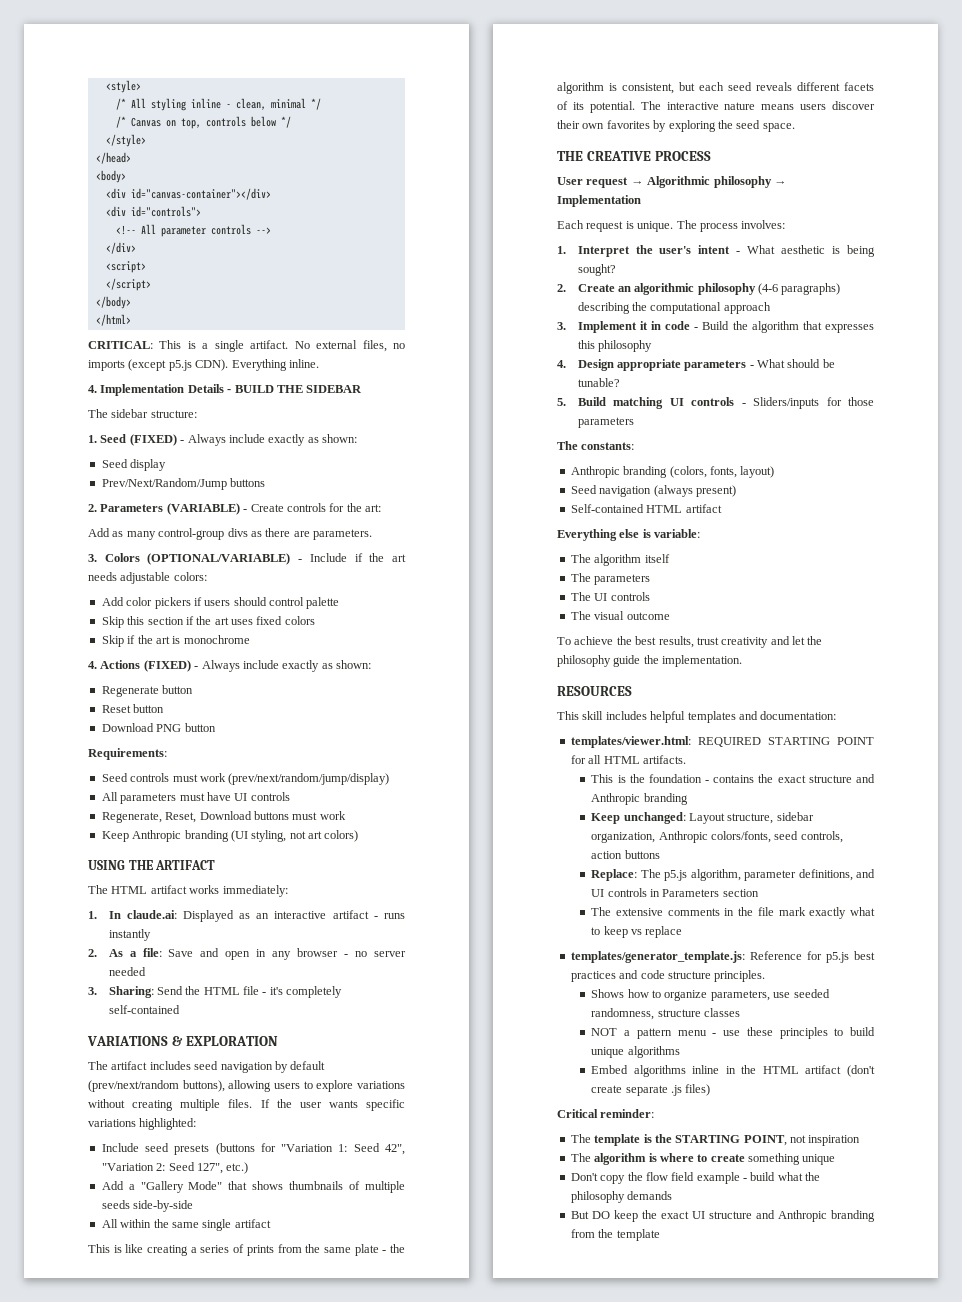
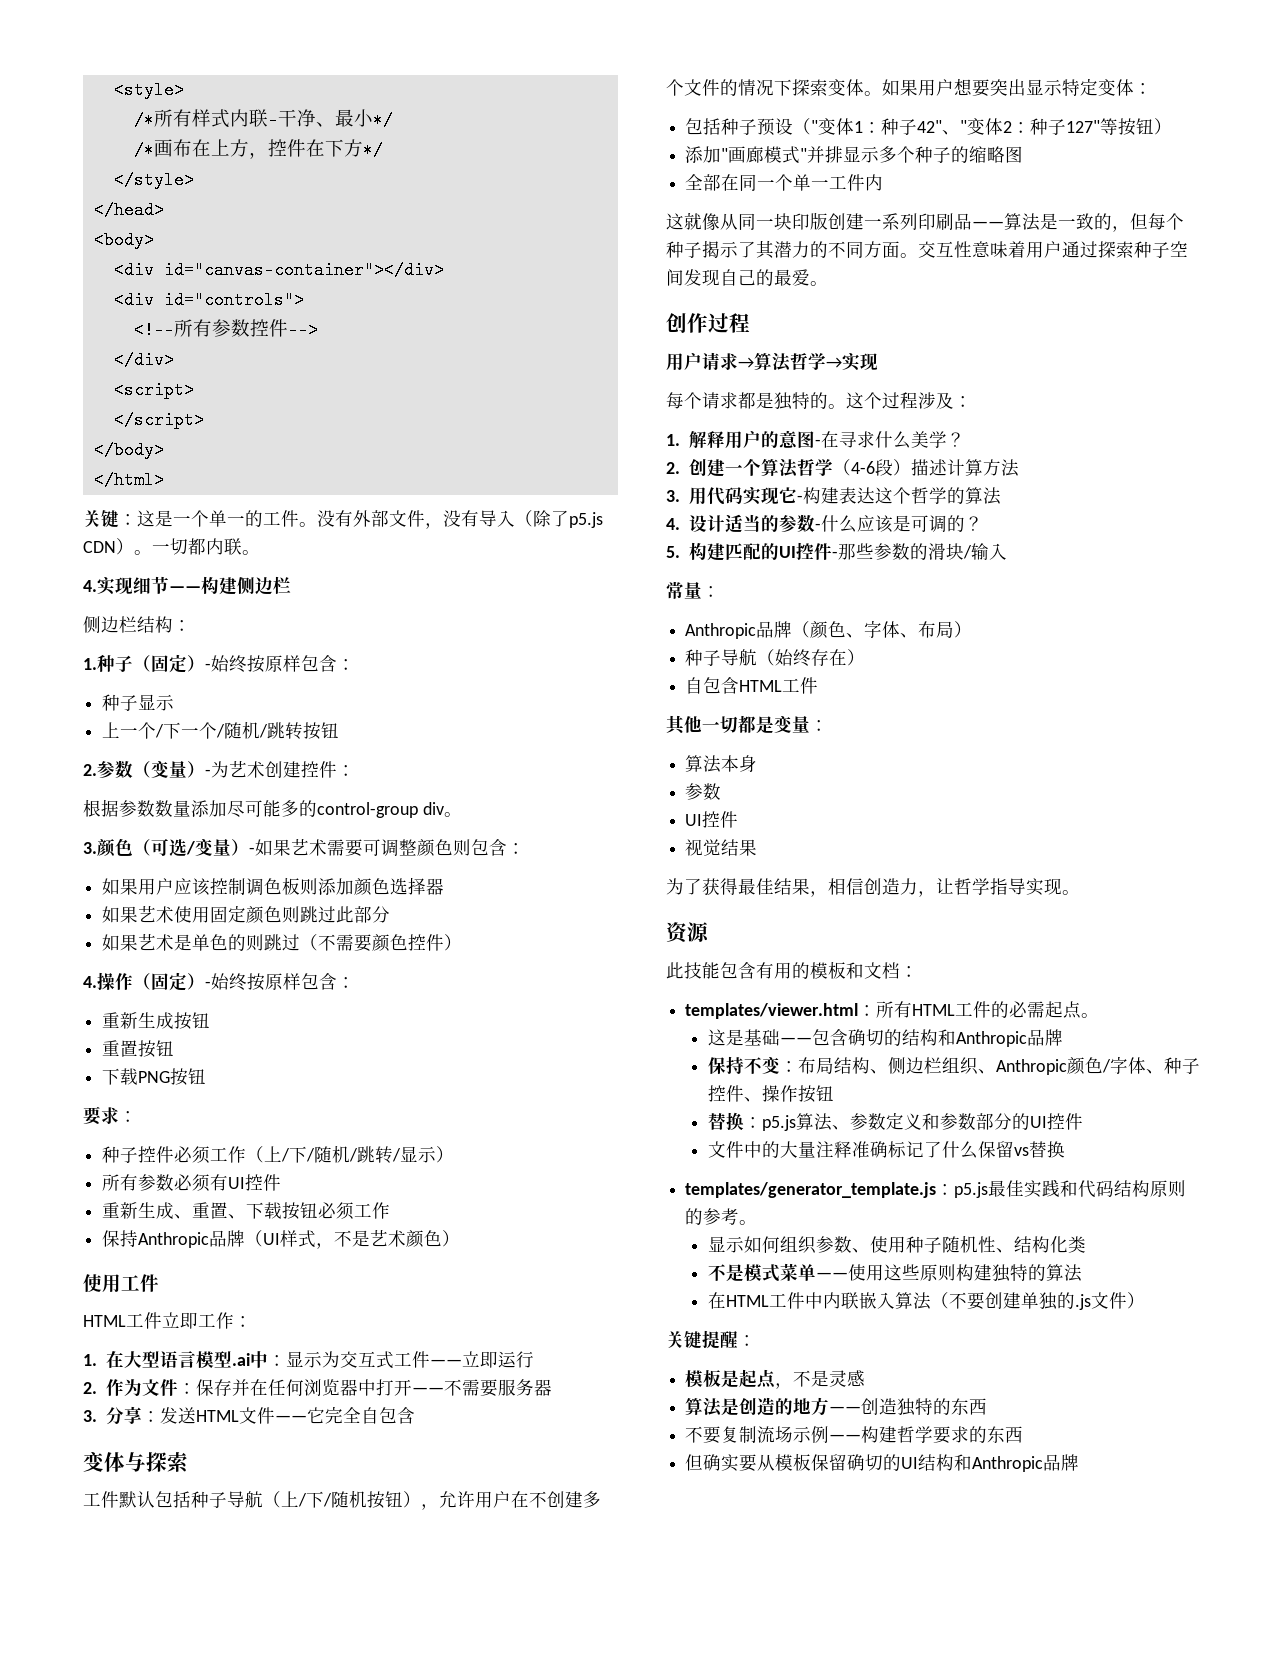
[130,98,321,111] [115,116,276,129] All styling inline - clean, minimal */ // /* Canvas on top, controls below -> [153,109,393,129] [133,139,363,159] 所有样式内联-干净、最小*/ // /*画布在上方，控件在下方
[140,224,251,237] All parameter controls -> [173,319,288,337] 所有参数控件
[88,340,406,352] [88,359,319,371] [88,384,363,396] [88,409,197,418] [88,434,357,446] [101,459,167,471] [101,478,266,490] [88,503,381,515] [88,528,372,540] [88,553,407,565] [88,572,207,584] [101,597,340,609] [101,616,315,628] [101,635,250,647] [88,660,371,672] [101,685,194,697] [101,704,165,713] [101,723,216,732] [88,748,167,760] [101,773,390,785] [101,792,290,804] [101,811,346,823] [101,830,359,842] [88,860,216,870] [88,885,288,897] [88,910,405,922] [108,929,151,941] [88,948,406,960] [108,967,146,976] [88,986,343,998] [108,1005,180,1014] [87,1036,278,1046] [88,1061,326,1073] [88,1080,405,1092] [88,1099,405,1111] [88,1118,197,1130] [101,1143,405,1155] [101,1162,249,1174] [101,1181,405,1193] [101,1200,194,1212] [101,1219,271,1231] [88,1244,405,1256] [557,82,874,94] [557,101,875,113] [557,120,795,132] [557,151,711,161] [557,176,787,188] [557,195,641,207] [557,220,786,232] [557,245,875,257] [577,264,616,276] [557,283,841,295] [577,302,771,314] [557,321,874,333] [577,340,652,352] [557,359,835,371] [577,378,620,387] [557,397,874,409] [577,417,634,428] [557,441,635,450] [570,466,775,478] [570,485,736,497] [570,504,722,513] [557,529,701,541] [570,554,670,566] [570,573,651,585] [570,592,650,601] [570,611,670,620] [557,636,823,648] [557,655,743,667] [557,686,632,696] [557,711,837,723] [570,736,874,748] [570,755,686,764] [591,774,875,783] [591,793,688,805] [591,812,814,824] [591,831,843,843] [591,850,660,859] [591,869,875,881] [591,888,759,897] [591,907,875,919] [591,926,683,938] [570,951,875,963] [570,970,766,982] [591,989,830,1001] [591,1008,741,1020] [591,1027,875,1039] [591,1046,680,1058] [591,1065,875,1077] [591,1084,711,1096] [557,1109,655,1118] [570,1134,861,1146] [570,1153,836,1165] [570,1172,821,1184] [570,1191,673,1203] [570,1210,875,1222] [570,1229,660,1241] CRITICAL: This is a single artifact. No external files, no imports (except p5.js CDN). Everything inline. // 4. Implementation Details - BUILD THE SIDEBAR // The sidebar structure: // 1. Seed (FIXED) - Always include exactly as shown: // Seed display // Prev/Next/Random/Jump buttons // 2. Parameters (VARIABLE) - Create controls for the art: // Add as many control-group divs as there are parameters. // 3. Colors (OPTIONAL/VARIABLE) - Include if the art needs adjustable colors: // Add color pickers if users should control palette // Skip this section if the art uses fixed colors // Skip if the art is monochrome // 4. Actions (FIXED) - Always include exactly as shown: // Regenerate button // Reset button // Download PNG button // Requirements: // Seed controls must work (prev/next/random/jump/display) // All parameters must have UI controls // Regenerate, Reset, Download buttons must work // Keep Anthropic branding (UI styling, not art colors) // USING THE ARTIFACT // The HTML artifact works immediately: // 1. In claude.ai: Displayed as an interactive artifact - runs instantly // 2. As a file: Save and open in any browser - no server needed // 3. Sharing: Send the HTML file - it's completely self-contained // VARIATIONS & EXPLORATION // The artifact includes seed navigation by default (prev/next/random buttons), allowing users to explore variations without creating multiple files. If the user wants specific variations highlighted: // Include seed presets (buttons for "Variation 1: Seed 42", "Variation 2: Seed 127", etc.) // Add a "Gallery Mode" that shows thumbnails of multiple seeds side-by-side // All within the same single artifact // This is like creating a series of prints from the same plate - the algorithm is consistent, but each seed reveals different facets of its potential. The interactive nature means users discover their own favorites by exploring the seed space. // THE CREATIVE PROCESS // User request → Algorithmic philosophy → Implementation // Each request is unique. The process involves: // 1. Interpret the user's intent - What aesthetic is being sought? // 2. Create an algorithmic philosophy (4-6 paragraphs) describing the computational approach // 3. Implement it in code - Build the algorithm that expresses this philosophy // 4. Design appropriate parameters - What should be tunable? // 5. Build matching UI controls - Sliders/inputs for those parameters // The constants: // Anthropic branding (colors, fonts, layout) // Seed navigation (always present) // Self-contained HTML artifact // Everything else is variable: // The algorithm itself // The parameters // The UI controls // The visual outcome // To achieve the best results, trust creativity and let the philosophy guide the implementation. // RESOURCES // This skill includes helpful templates and documentation: // templates/viewer.html: REQUIRED STARTING POINT for all HTML artifacts. // This is the foundation - contains the exact structure and Anthropic branding // Keep unchanged: Layout structure, sidebar organization, Anthropic colors/fonts, seed controls, action buttons // Replace: The p5.js algorithm, parameter definitions, and UI controls in Parameters section // The extensive comments in the file mark exactly what to keep vs replace // templates/generator_template.js: Reference for p5.js best practices and code structure principles. // Shows how to organize parameters, use seeded randomness, structure classes // NOT a pattern menu - use these principles to build unique algorithms // Embed algorithms inline in the HTML artifact (don't create separate .js files) // Critical reminder: // The template is the STARTING POINT, not inspiration // The algorithm is where to create something unique // Don't copy the flow field example - build what the philosophy demands // But DO keep the exact UI structure and Anthropic branding from the template -> [83,510,603,529] [83,538,260,555] [83,576,291,595] [83,616,191,633] [83,654,355,673] [102,694,175,711] [102,721,340,740] [83,760,355,779] [83,799,462,818] [83,838,525,857] [102,877,445,896] [102,905,391,924] [102,934,463,952] [83,972,355,991] [102,1012,211,1030] [102,1040,175,1058] [102,1068,207,1086] [83,1106,137,1125] [102,1145,455,1164] [102,1174,282,1192] [102,1202,391,1220] [102,1230,461,1249] [83,1274,159,1293] [83,1312,252,1329] [83,1350,534,1369] [83,1379,552,1397] [83,1406,415,1425] [83,1451,188,1473] [83,1490,601,1510] [666,78,1152,97] [685,118,1173,136] [685,146,1024,164] [685,174,884,191] [666,212,1184,232] [666,240,1188,259] [666,269,828,286] [666,313,750,333] [666,352,878,372] [666,392,972,410] [666,430,965,449] [666,458,1019,478] [666,487,1001,505] [666,514,983,533] [666,542,1007,561] [666,581,720,599] [685,620,973,639] [685,649,866,667] [685,677,819,694] [666,715,828,735] [685,755,758,773] [685,783,722,800] [685,811,739,828] [685,839,758,856] [666,878,1080,897] [666,922,709,944] [666,961,918,979] [685,1001,1100,1019] [708,1029,1064,1047] [708,1056,1201,1075] [708,1085,835,1103] [708,1112,1084,1131] [708,1141,1066,1159] [685,1180,1187,1198] [685,1208,758,1225] [708,1235,1087,1254] [708,1263,1083,1282] [708,1292,1146,1310] [666,1330,756,1349] [685,1369,866,1389] [685,1397,988,1417] [685,1426,1024,1444] [685,1453,1080,1472] 关键：这是一个单一的工件。没有外部文件，没有导入（除了p5.js CDN）。一切都内联。 // 4.实现细节——构建侧边栏 // 侧边栏结构： // 1.种子（固定）-始终按原样包含： // 种子显示 // 上一个/下一个/随机/跳转按钮 // 2.参数（变量）-为艺术创建控件： // 根据参数数量添加尽可能多的control-group div。 // 3.颜色（可选/变量）-如果艺术需要可调整颜色则包含： // 如果用户应该控制调色板则添加颜色选择器 // 如果艺术使用固定颜色则跳过此部分 // 如果艺术是单色的则跳过（不需要颜色控件） // 4.操作（固定）-始终按原样包含： // 重新生成按钮 // 重置按钮 // 下载PNG按钮 // 要求： // 种子控件必须工作（上/下/随机/跳转/显示） // 所有参数必须有UI控件 // 重新生成、重置、下载按钮必须工作 // 保持Anthropic品牌（UI样式，不是艺术颜色） // 使用工件 // HTML工件立即工作： // 1.在大型语言模型.ai中：显示为交互式工件——立即运行 // 2.作为文件：保存并在任何浏览器中打开——不需要服务器 // 3.分享：发送HTML文件——它完全自包含 // 变体与探索 // 工件默认包括种子导航（上/下/随机按钮），允许用户在不创建多个文件的情况下探索变体。如果用户想要突出显示特定变体： // 包括种子预设（"变体1：种子42"、"变体2：种子127"等按钮） // 添加"画廊模式"并排显示多个种子的缩略图 // 全部在同一个单一工件内 // 这就像从同一块印版创建一系列印刷品——算法是一致的，但每个种子揭示了其潜力的不同方面。交互性意味着用户通过探索种子空间发现自己的最爱。 // 创作过程 // 用户请求→算法哲学→实现 // 每个请求都是独特的。这个过程涉及： // 1.解释用户的意图-在寻求什么美学？ // 2.创建一个算法哲学（4-6段）描述计算方法 // 3.用代码实现它-构建表达这个哲学的算法 // 4.设计适当的参数-什么应该是可调的？ // 5.构建匹配的UI控件-那些参数的滑块/输入 // 常量： // Anthropic品牌（颜色、字体、布局） // 种子导航（始终存在） // 自包含HTML工件 // 其他一切都是变量： // 算法本身 // 参数 // UI控件 // 视觉结果 // 为了获得最佳结果，相信创造力，让哲学指导实现。 // 资源 // 此技能包含有用的模板和文档： // templates/viewer.html：所有HTML工件的必需起点。 // 这是基础——包含确切的结构和Anthropic品牌 // 保持不变：布局结构、侧边栏组织、Anthropic颜色/字体、种子控件、操作按钮 // 替换：p5.js算法、参数定义和参数部分的UI控件 // 文件中的大量注释准确标记了什么保留vs替换 // templates/generator_template.js：p5.js最佳实践和代码结构原则的参考。 // 显示如何组织参数、使用种子随机性、结构化类 // 不是模式菜单——使用这些原则构建独特的算法 // 在HTML工件中内联嵌入算法（不要创建单独的.js文件） // 关键提醒： // 模板是起点，不是灵感 // 算法是创造的地方——创造独特的东西 // 不要复制流场示例——构建哲学要求的东西 // 但确实要从模板保留确切的UI结构和Anthropic品牌

